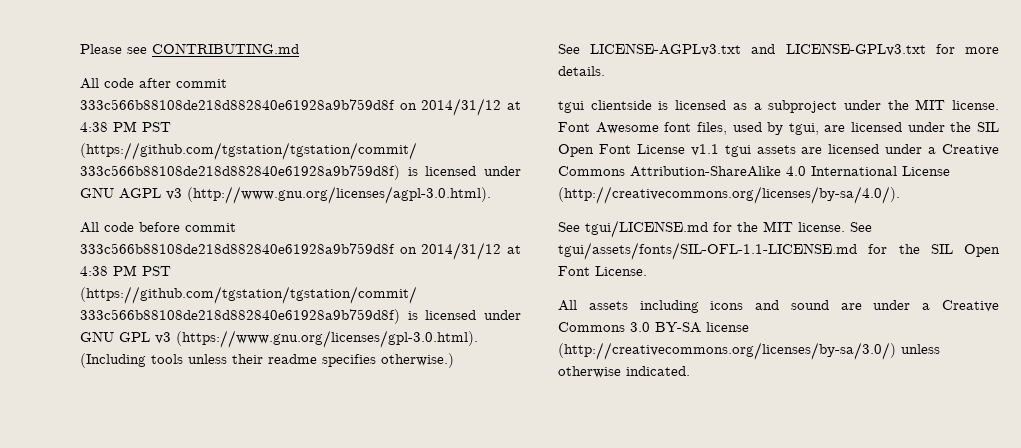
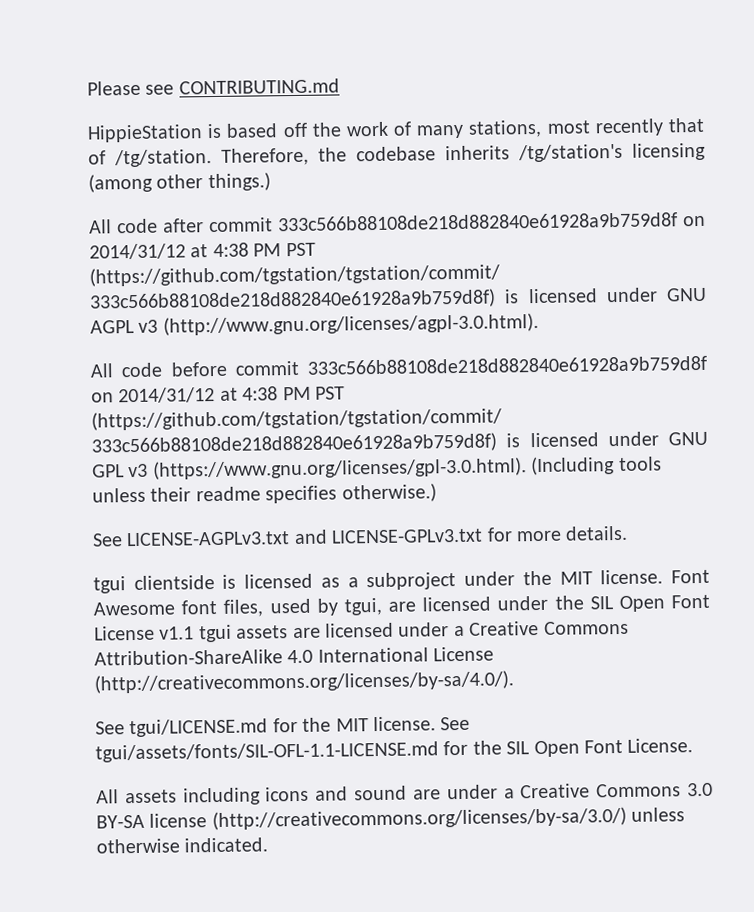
(299, 48) none -> [87,117,705,143] [88,142,706,168] [88,172,271,193] // HippieStation is based off the work of many stations, most recently that of /tg/station. Therefore, the codebase inherits /tg/station's licensing (among other things.)

